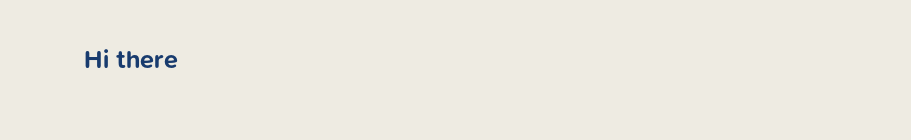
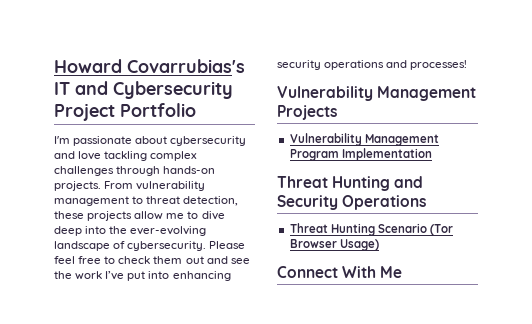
[84,49,178,69] Hi there -> [54,59,245,73] [54,81,233,99] [54,103,196,121] [54,136,247,146] [54,151,198,161] [54,166,216,176] [54,181,206,191] [54,196,239,206] [54,211,225,221] [54,226,207,236] [54,241,246,251] [54,256,250,264] [54,271,231,281] [277,60,468,70] [277,86,477,101] [277,105,337,120] [289,133,439,146] [289,148,432,161] [277,176,424,191] [277,195,427,210] [289,223,453,236] [289,239,379,251] [277,266,403,278] Howard Covarrubias's IT and Cybersecurity Project Portfolio // I'm passionate about cybersecurity and love tackling complex challenges through hands-on projects. From vulnerability management to threat detection, these projects allow me to dive deep into the ever-evolving landscape of cybersecurity. Please feel free to check them out and see the work I’ve put into enhancing security operations and processes! // Vulnerability Management Projects // Vulnerability Management Program Implementation // Threat Hunting and Security Operations // Threat Hunting Scenario (Tor Browser Usage) // Connect With Me

